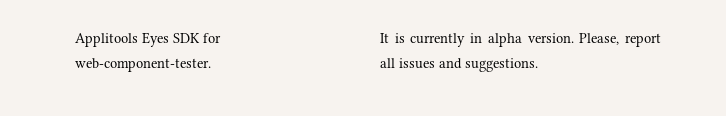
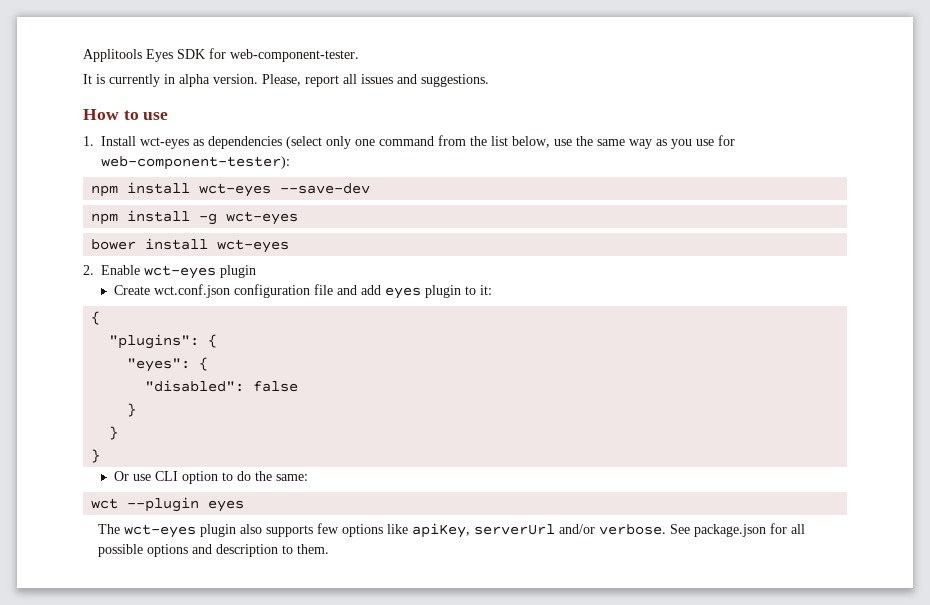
(538, 65) none -> [83,109,169,120] [83,135,735,149] [101,156,290,170] [91,182,371,197] [91,210,299,225] [91,238,290,253] [83,265,256,279] [113,284,492,299] [91,311,101,325] [109,334,218,349] [127,357,209,372] [145,380,299,392] [127,403,137,417] [109,426,119,440] [91,449,101,463] [113,471,308,484] [91,497,245,512] [98,523,806,538] [98,544,330,557] // How to use // 1. Install wct-eyes as dependencies (select only one command from the list below, use the same way as you use for web-component-tester): // npm install wct-eyes --save-dev // npm install -g wct-eyes // bower install wct-eyes // 2. Enable wct-eyes plugin // Create wct.conf.json configuration file and add eyes plugin to it: // { // "plugins": { // "eyes": { // "disabled": false // } // } // } // Or use CLI option to do the same: // wct --plugin eyes // The wct-eyes plugin also supports few options like apiKey, serverUrl and/or verbose. See package.json for all possible options and description to them.

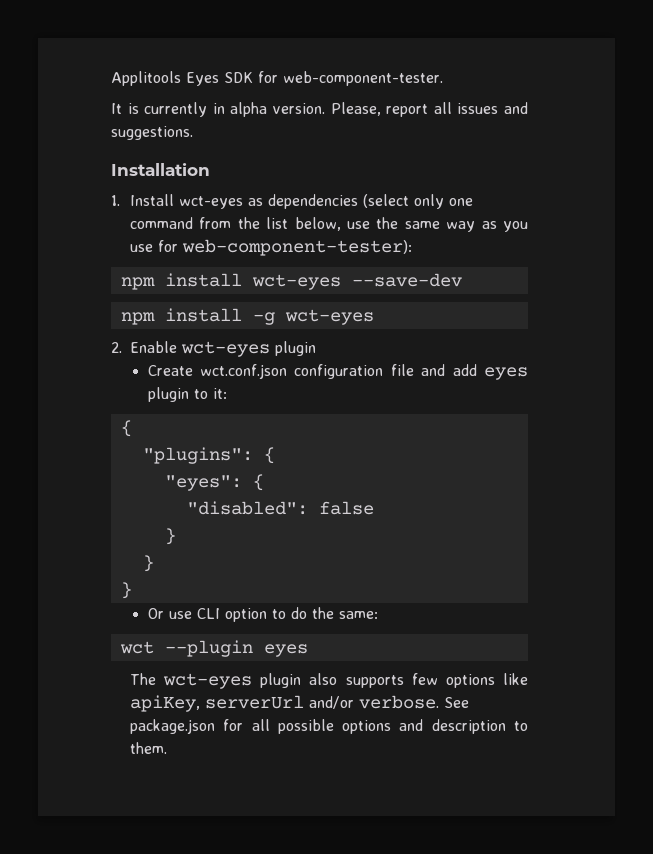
[83,109,169,120] How to use -> [111,163,210,176] Installation
[91,238,290,253] // bower install wct-eyes -> (374, 317) none

